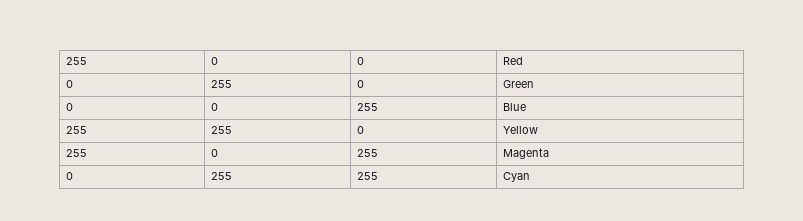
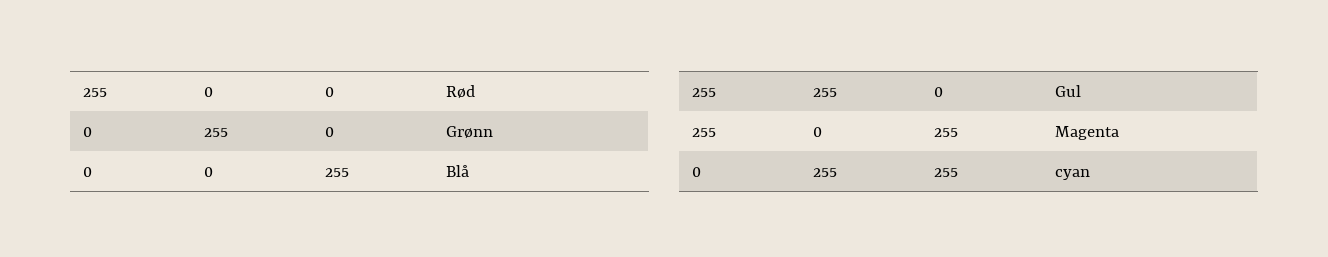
[503,57,524,65] Red -> [446,85,476,99] Rød
[503,80,535,88] Green -> [446,126,494,139] Grønn
[503,103,527,111] Blue -> [446,165,470,177] Blå
[503,126,539,134] Yellow -> [1055,85,1082,97] Gul
[503,172,531,182] Cyan -> [1055,169,1091,180] cyan

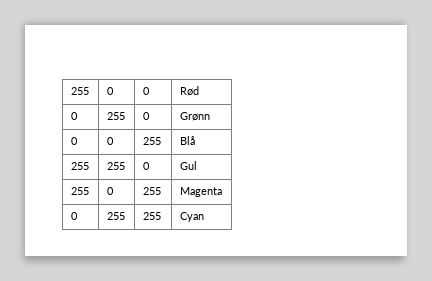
[1055,169,1091,180] cyan -> [179,212,204,222] Cyan

